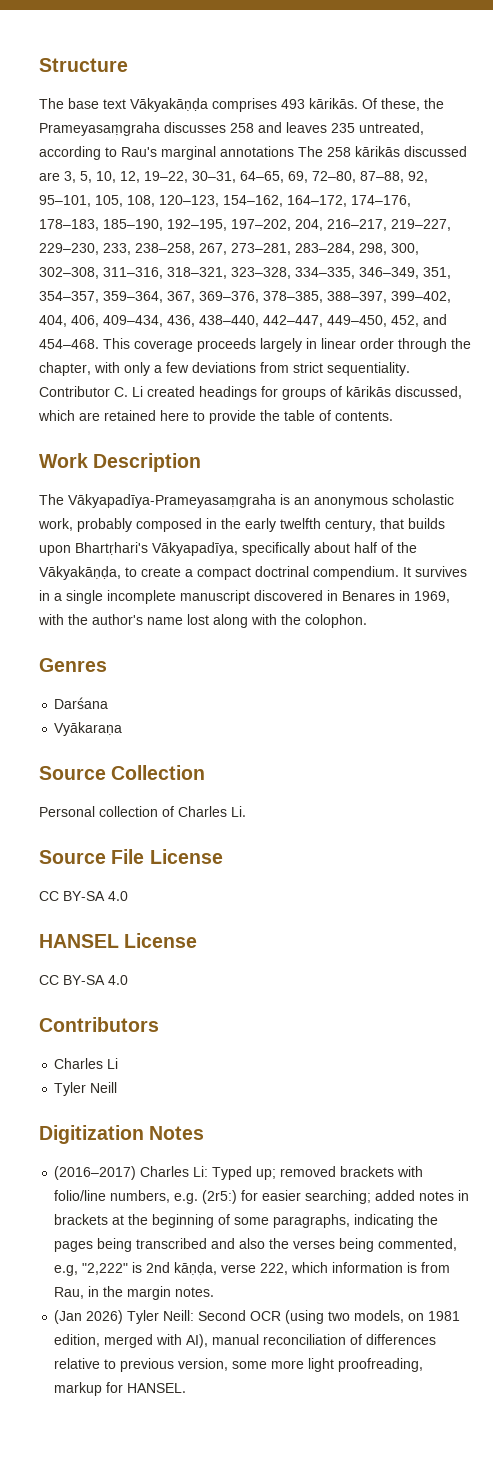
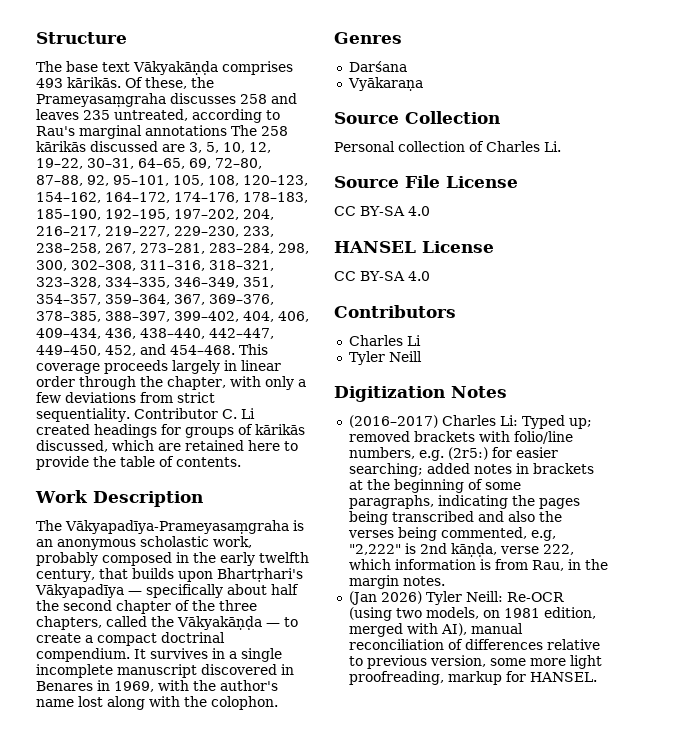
[152,542,238,556] Vākyapadīya, -> [35,584,142,598] Vākyapadīya —
[381,542,417,553] [39,566,121,580] of the Vākyakāṇḍa, -> [36,600,257,614] [36,616,280,630] the second chapter of the three chapters, called the Vākyakāṇḍa —
[198,1310,282,1321] Second OCR -> [506,592,564,602] Re-OCR

